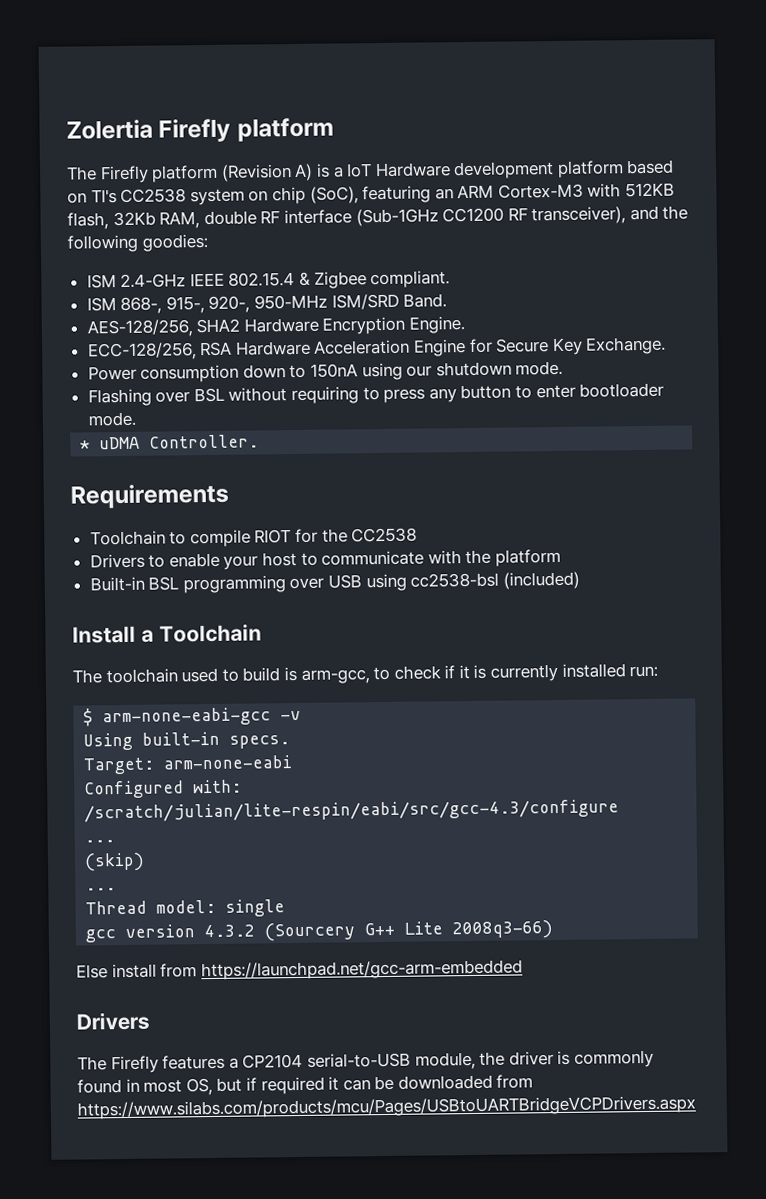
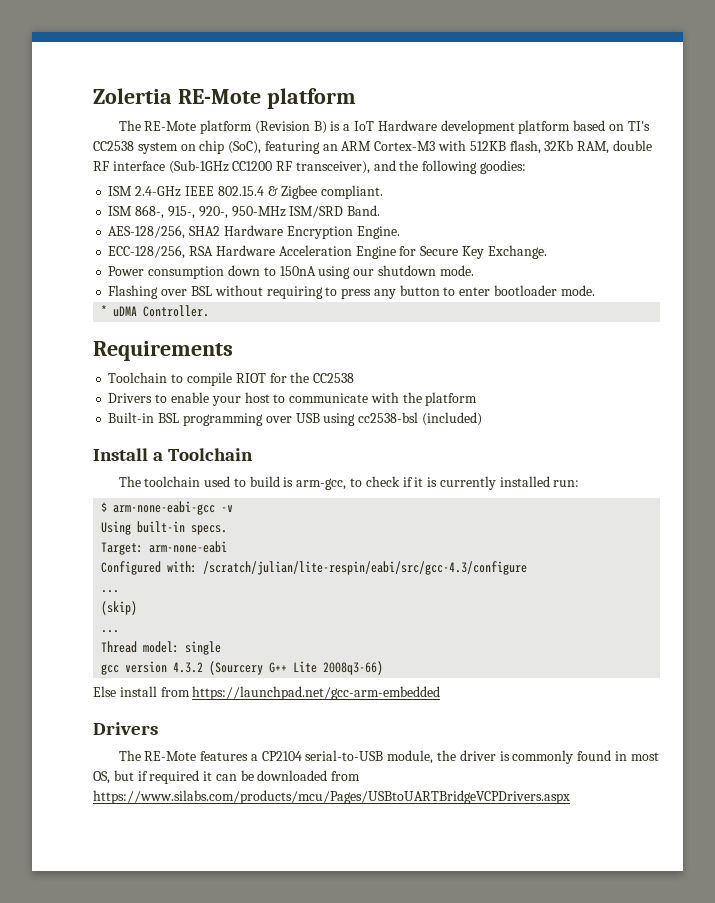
[158,118,232,143] Firefly -> [177,89,261,104] RE-Mote
[99,165,149,184] Firefly -> [144,121,197,131] RE-Mote
[294,163,314,181] A) -> [313,121,327,134] B)
[110,1055,159,1074] Firefly -> [144,751,197,761] RE-Mote

